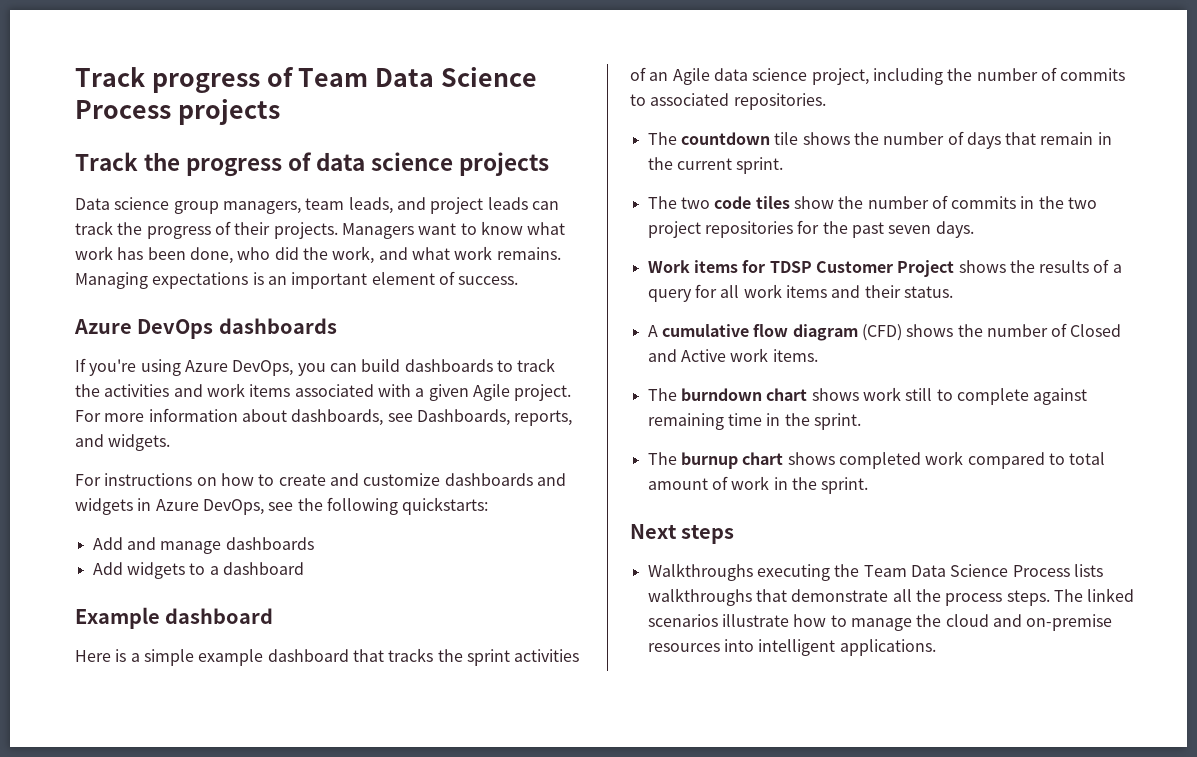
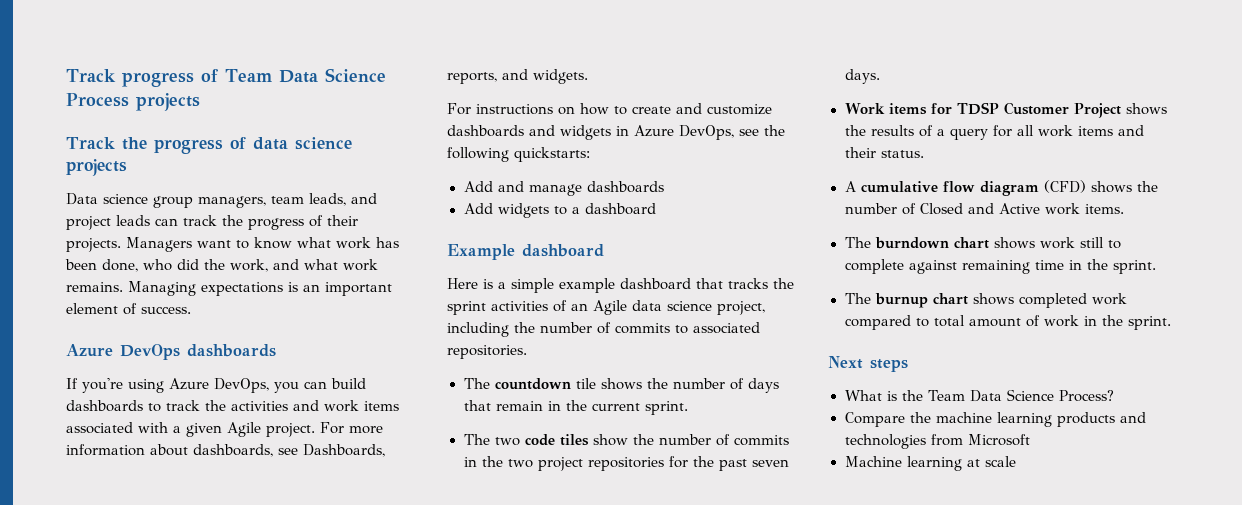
[647,563,830,581] Walkthroughs executing -> [844,390,897,401] What is
[1012,564,1103,577] [647,588,1135,606] [647,614,1113,631] [647,639,936,656] Process lists walkthroughs that demonstrate all the process steps. The linked scenarios illustrate how to manage the cloud and on-premise resources into intelligent applications. -> [1059,390,1115,402] [844,412,1146,427] [844,434,1030,449] [844,456,1016,471] Process? // Compare the machine learning products and technologies from Microsoft // Machine learning at scale

